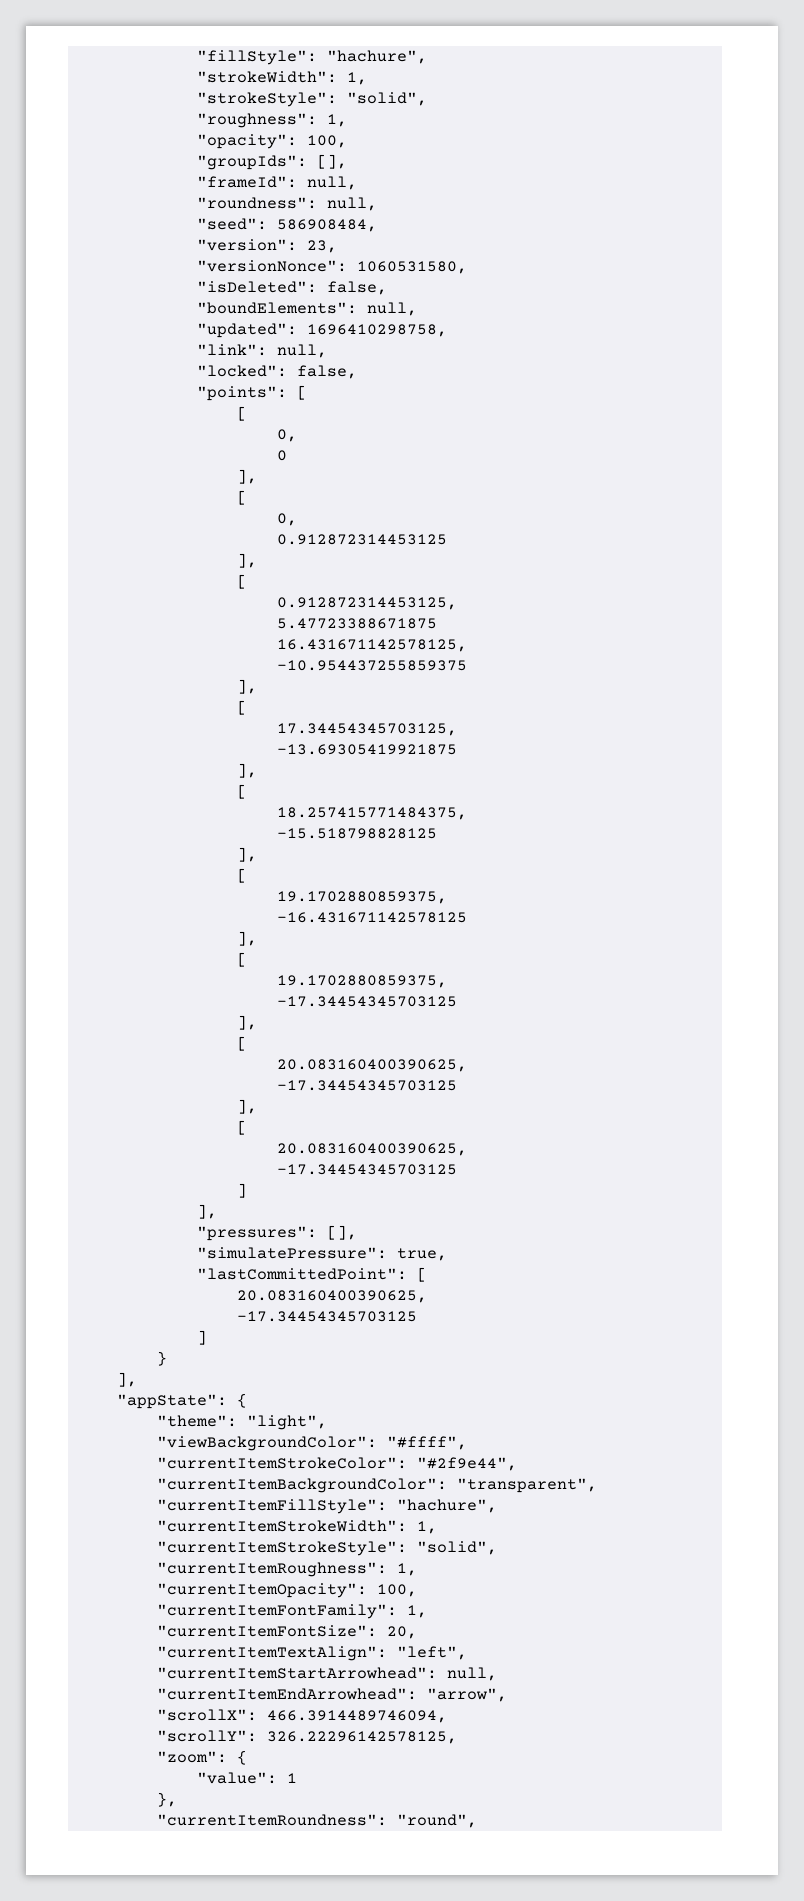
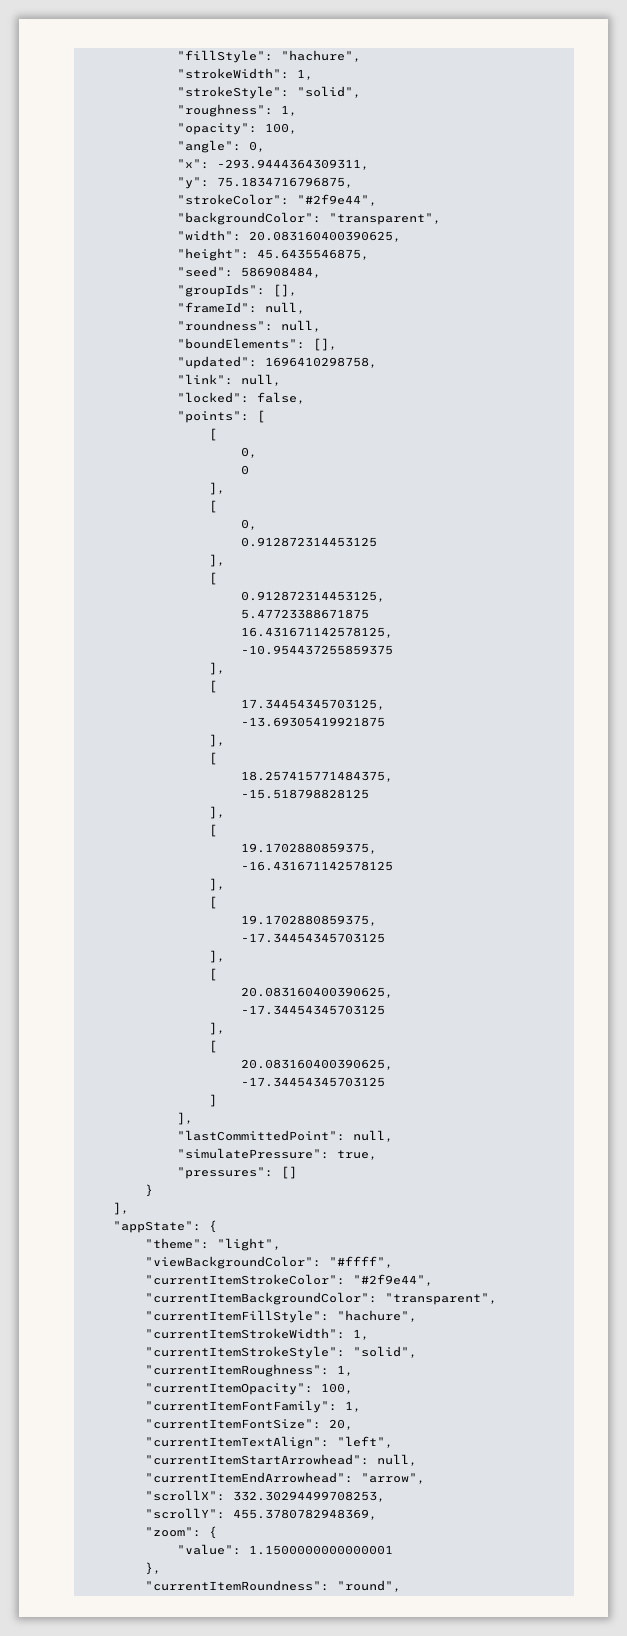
(347, 141) none -> [176,140,265,153] [176,159,369,170] [176,177,353,189] [176,194,377,206] [176,212,441,225] [176,230,401,242] [176,248,369,261] [176,266,321,278] // "angle": 0, // "x": -293.9444364309311, // "y": 75.1834716796875, // "strokeColor": "#2f9e44", // "backgroundColor": "transparent", // "width": 20.083160400390625, // "height": 45.6435546875, // "seed": 586908484,
[196,218,377,232] [196,239,337,253] [196,260,467,274] [196,281,387,295] // "seed": 586908484, // "version": 23, // "versionNonce": 1060531580, // "isDeleted": false, -> (321, 326) none
[366,302,417,316] null, -> [312,338,337,351] [],
[196,1225,357,1241] "pressures": [], -> [176,1130,393,1142] "lastCommittedPoint": null,
[196,1267,427,1282] [236,1290,427,1303] [236,1311,417,1322] [196,1330,207,1345] "lastCommittedPoint": [ // 20.083160400390625, // -17.34454345703125 // ] -> [176,1166,297,1179] "pressures": []
[266,1710,447,1723] 466.3914489746094, -> [232,1491,385,1502] 332.30294499708253,
[266,1731,457,1744] 326.22296142578125, -> [232,1509,377,1520] 455.3780782948369,
[286,1773,297,1783] 1 -> [248,1545,393,1555] 1.1500000000000001

